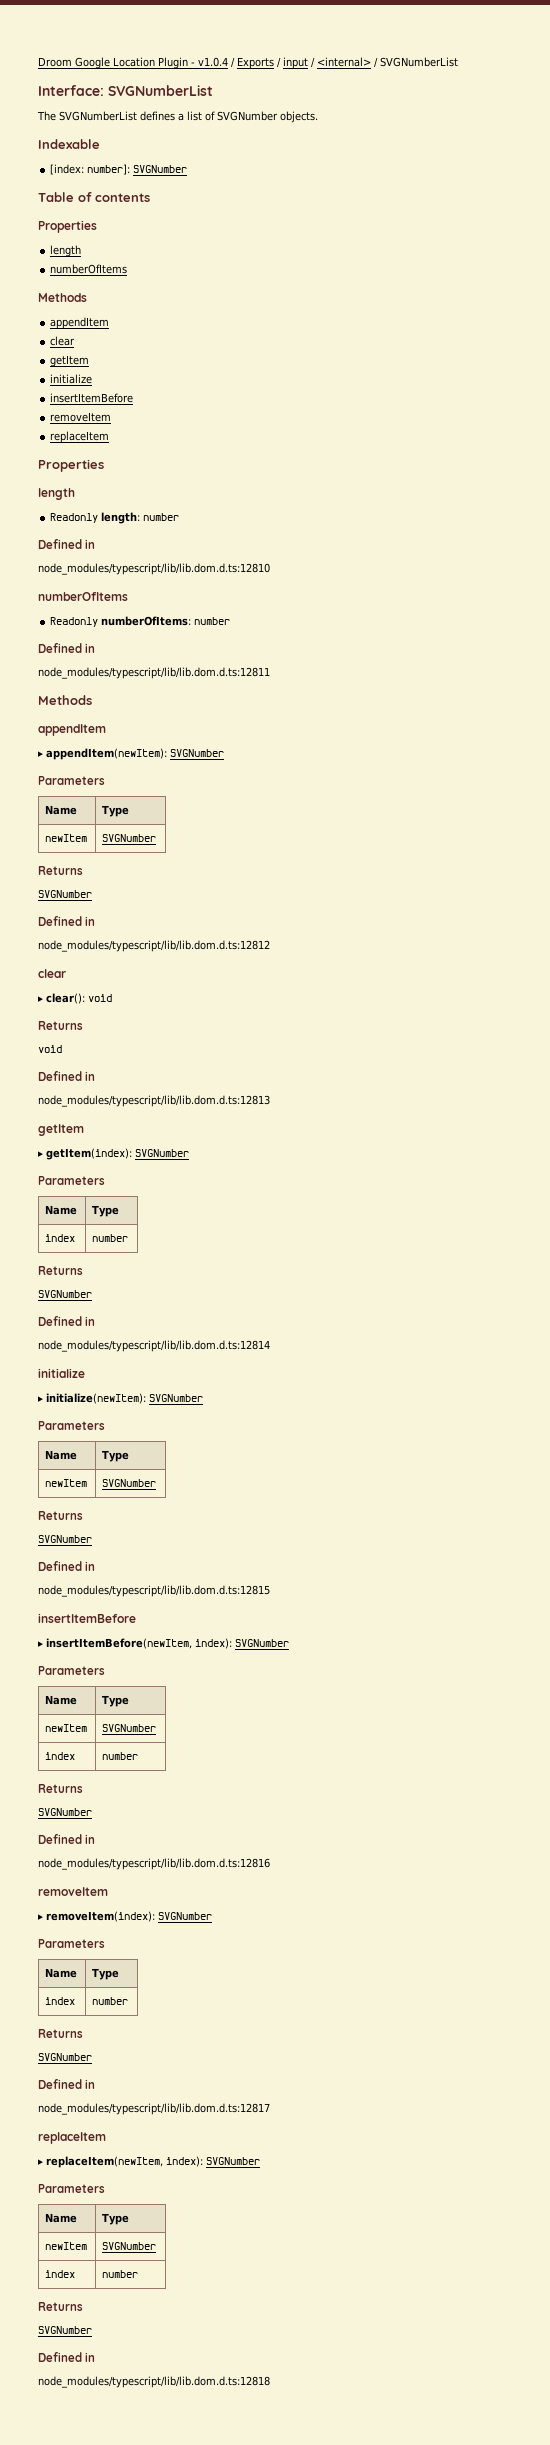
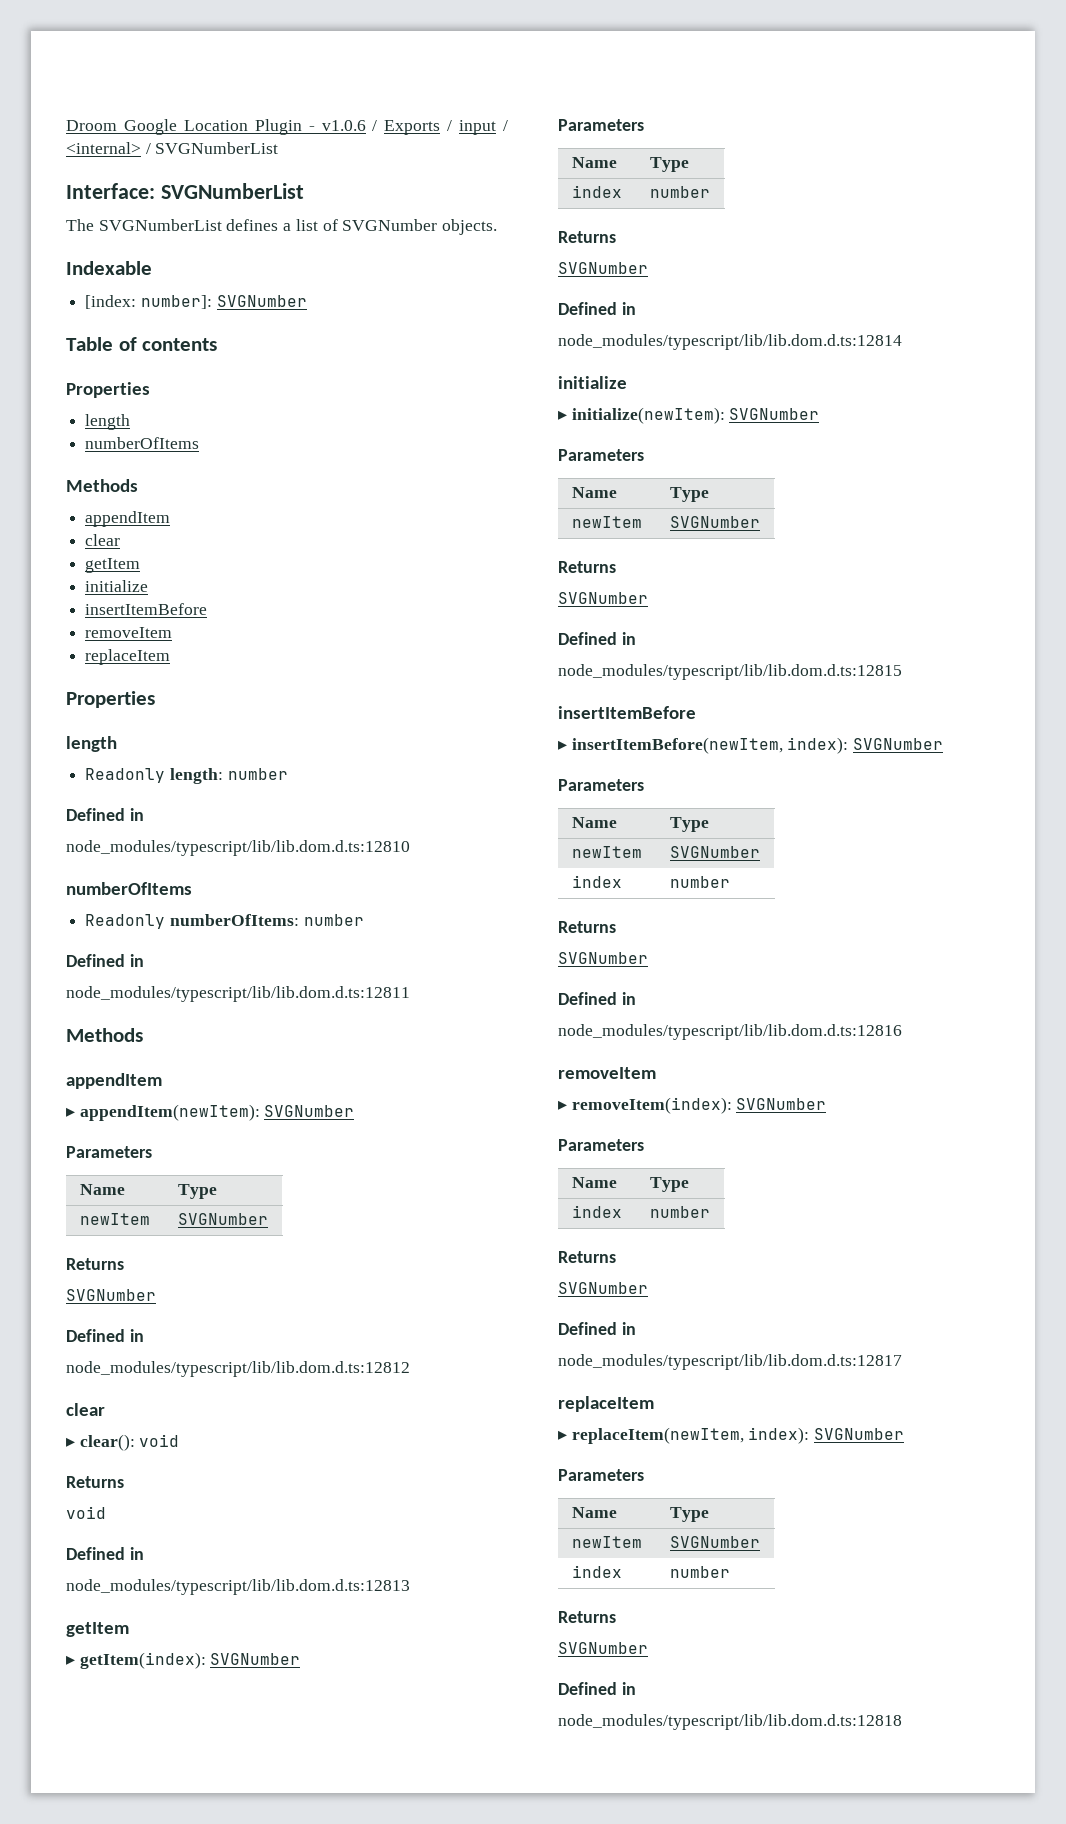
[198,57,228,67] v1.0.4 -> [321,120,366,131] v1.0.6

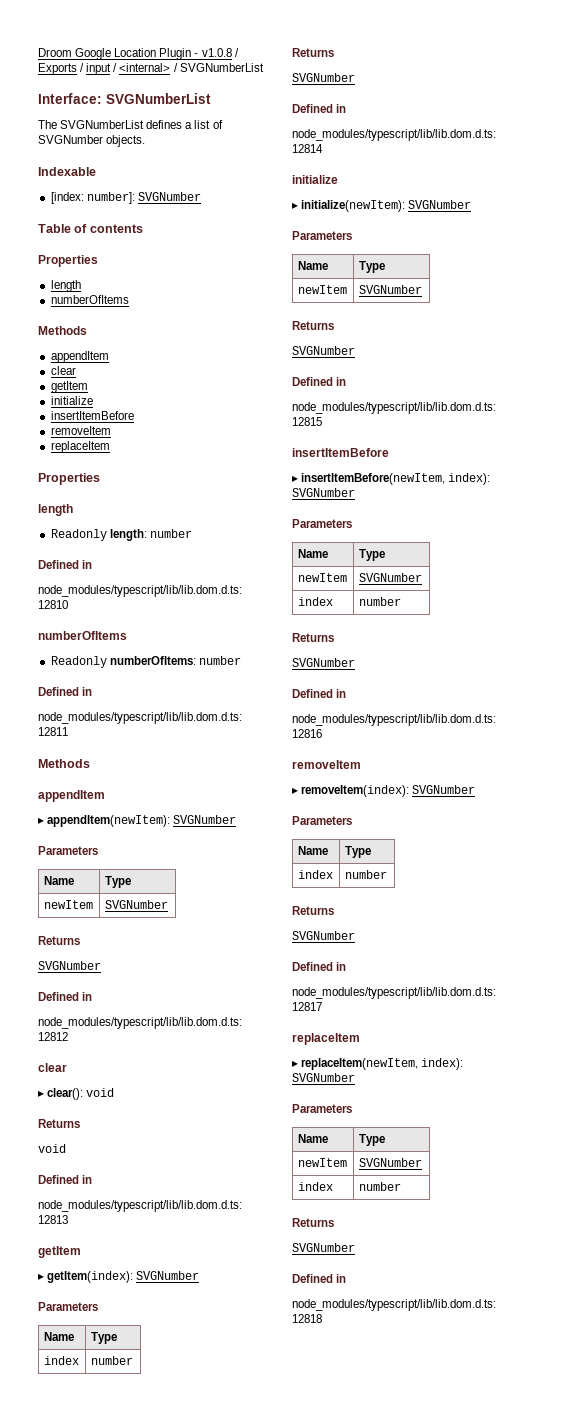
[321,120,366,131] v1.0.6 -> [201,48,232,57] v1.0.8

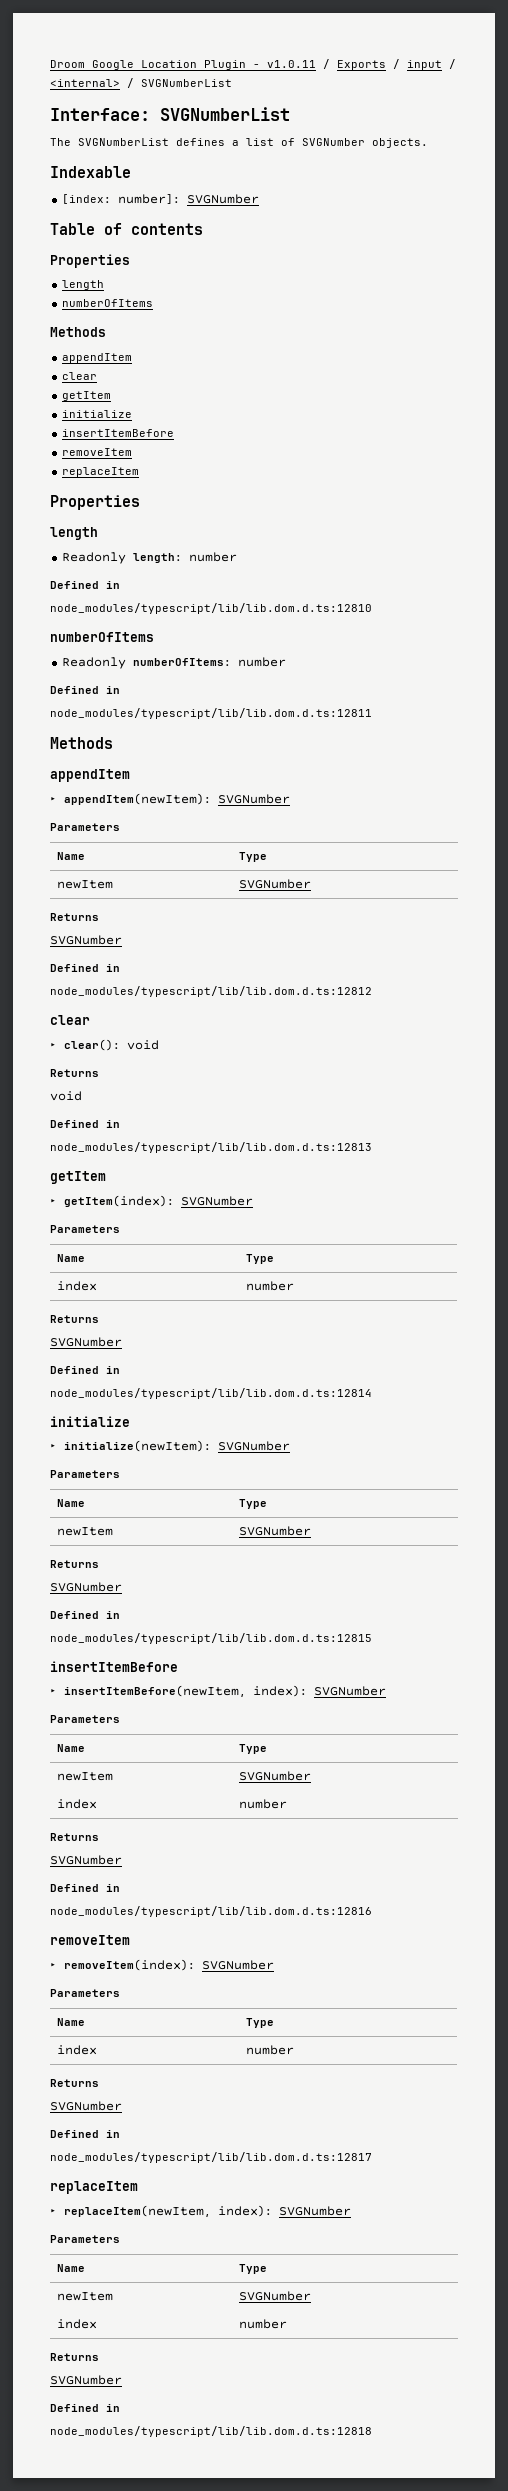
[201,48,232,57] v1.0.8 -> [267,60,316,68] v1.0.11

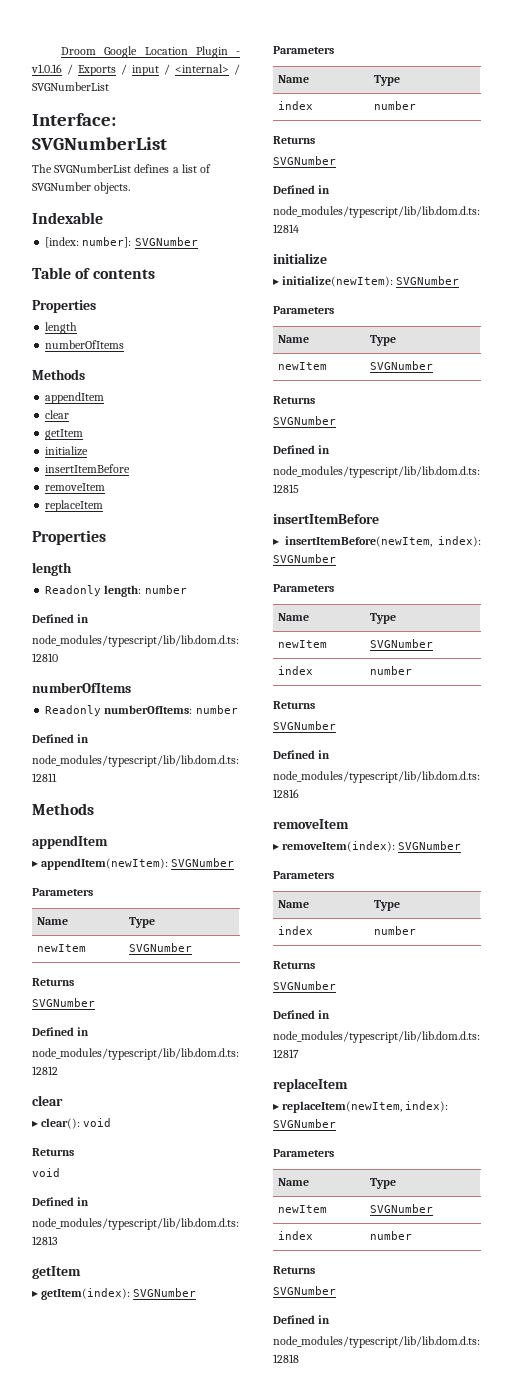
[267,60,316,68] v1.0.11 -> [31,64,62,73] v1.0.16

